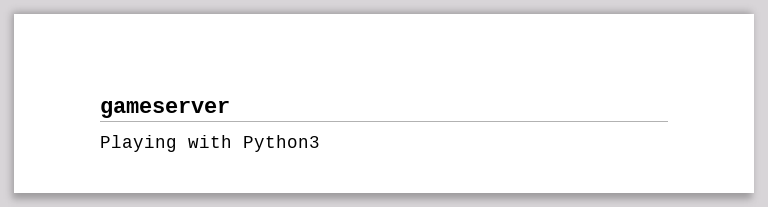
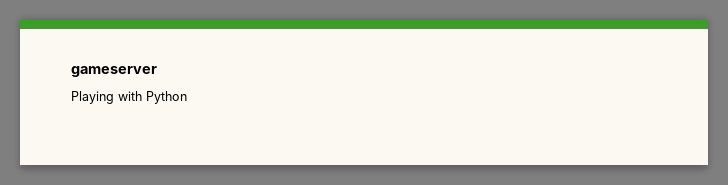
[243,135,320,152] Python3 -> [146,91,187,104] Python

